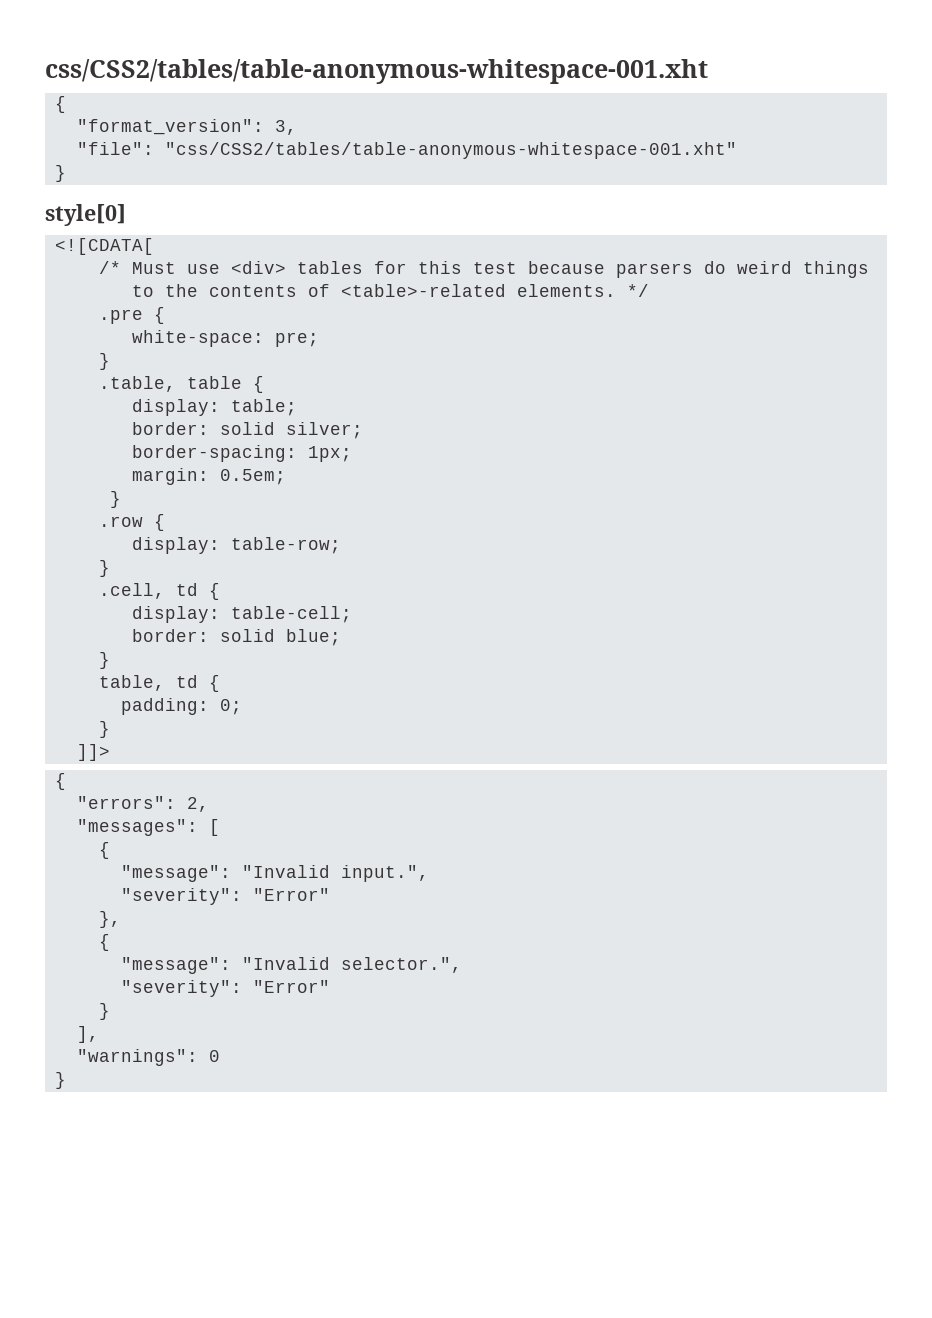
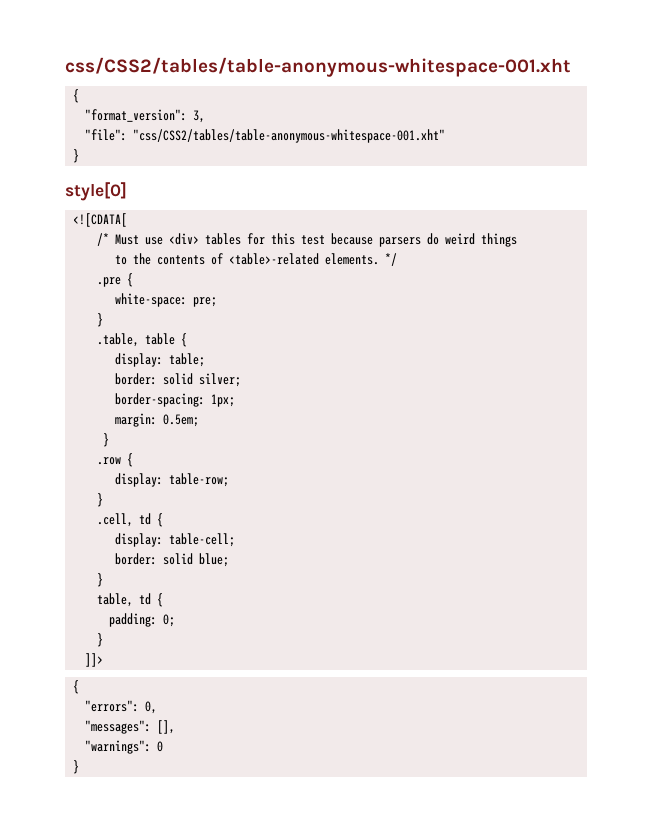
[186,797,209,812] 2, -> [145,701,158,714] 0,
[208,819,220,836] [98,842,110,859] [120,865,429,882] [120,888,330,905] [98,911,121,928] [98,934,110,951] [120,957,462,974] [120,980,330,997] [98,1003,110,1020] [76,1026,99,1043] [ // { // "message": "Invalid input.", // "severity": "Error" // }, // { // "message": "Invalid selector.", // "severity": "Error" // } // ], -> [157,720,176,734] [],

